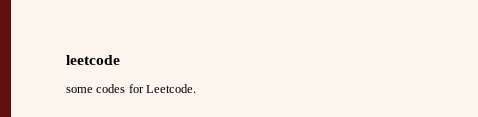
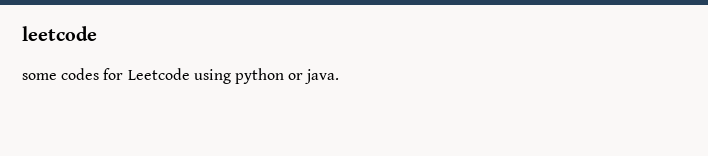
[146,84,197,93] Leetcode. -> [127,68,340,84] Leetcode using python or java.

